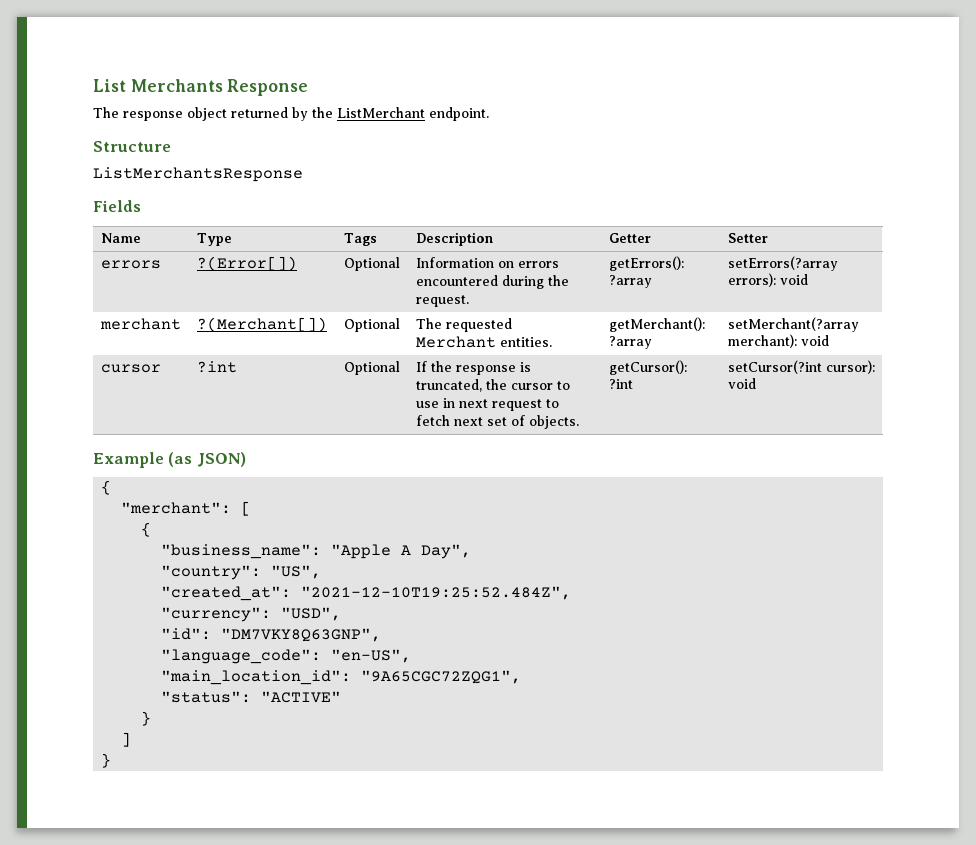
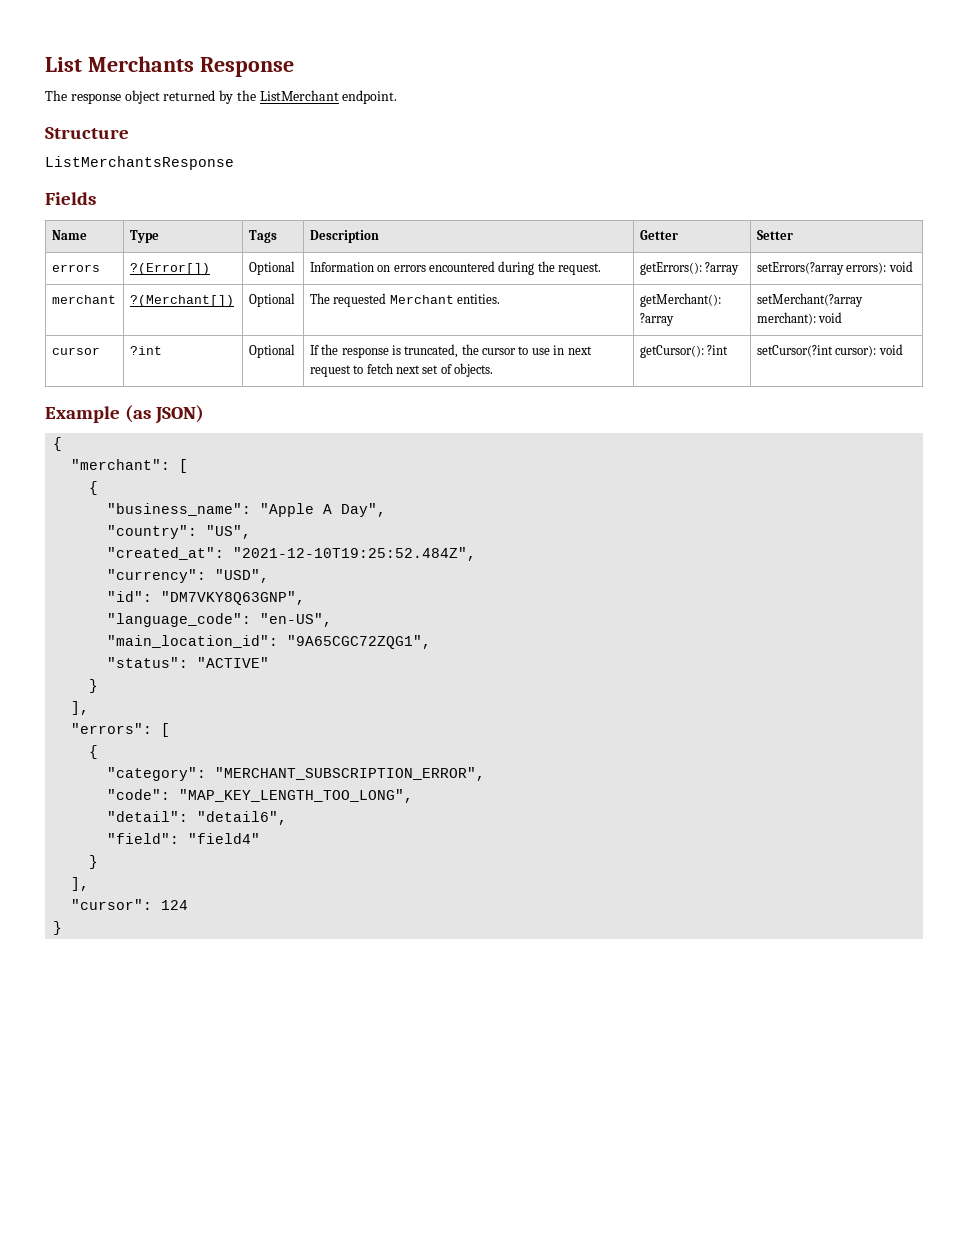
[121,732,132,747] ] -> [71,701,90,715] [71,723,171,737] [89,745,99,759] [107,767,486,781] [107,789,414,803] [107,811,288,825] [107,833,261,844] [89,855,99,869] [71,877,90,891] [71,899,189,910] ], // "errors": [ // { // "category": "MERCHANT_SUBSCRIPTION_ERROR", // "code": "MAP_KEY_LENGTH_TOO_LONG", // "detail": "detail6", // "field": "field4" // } // ], // "cursor": 124

